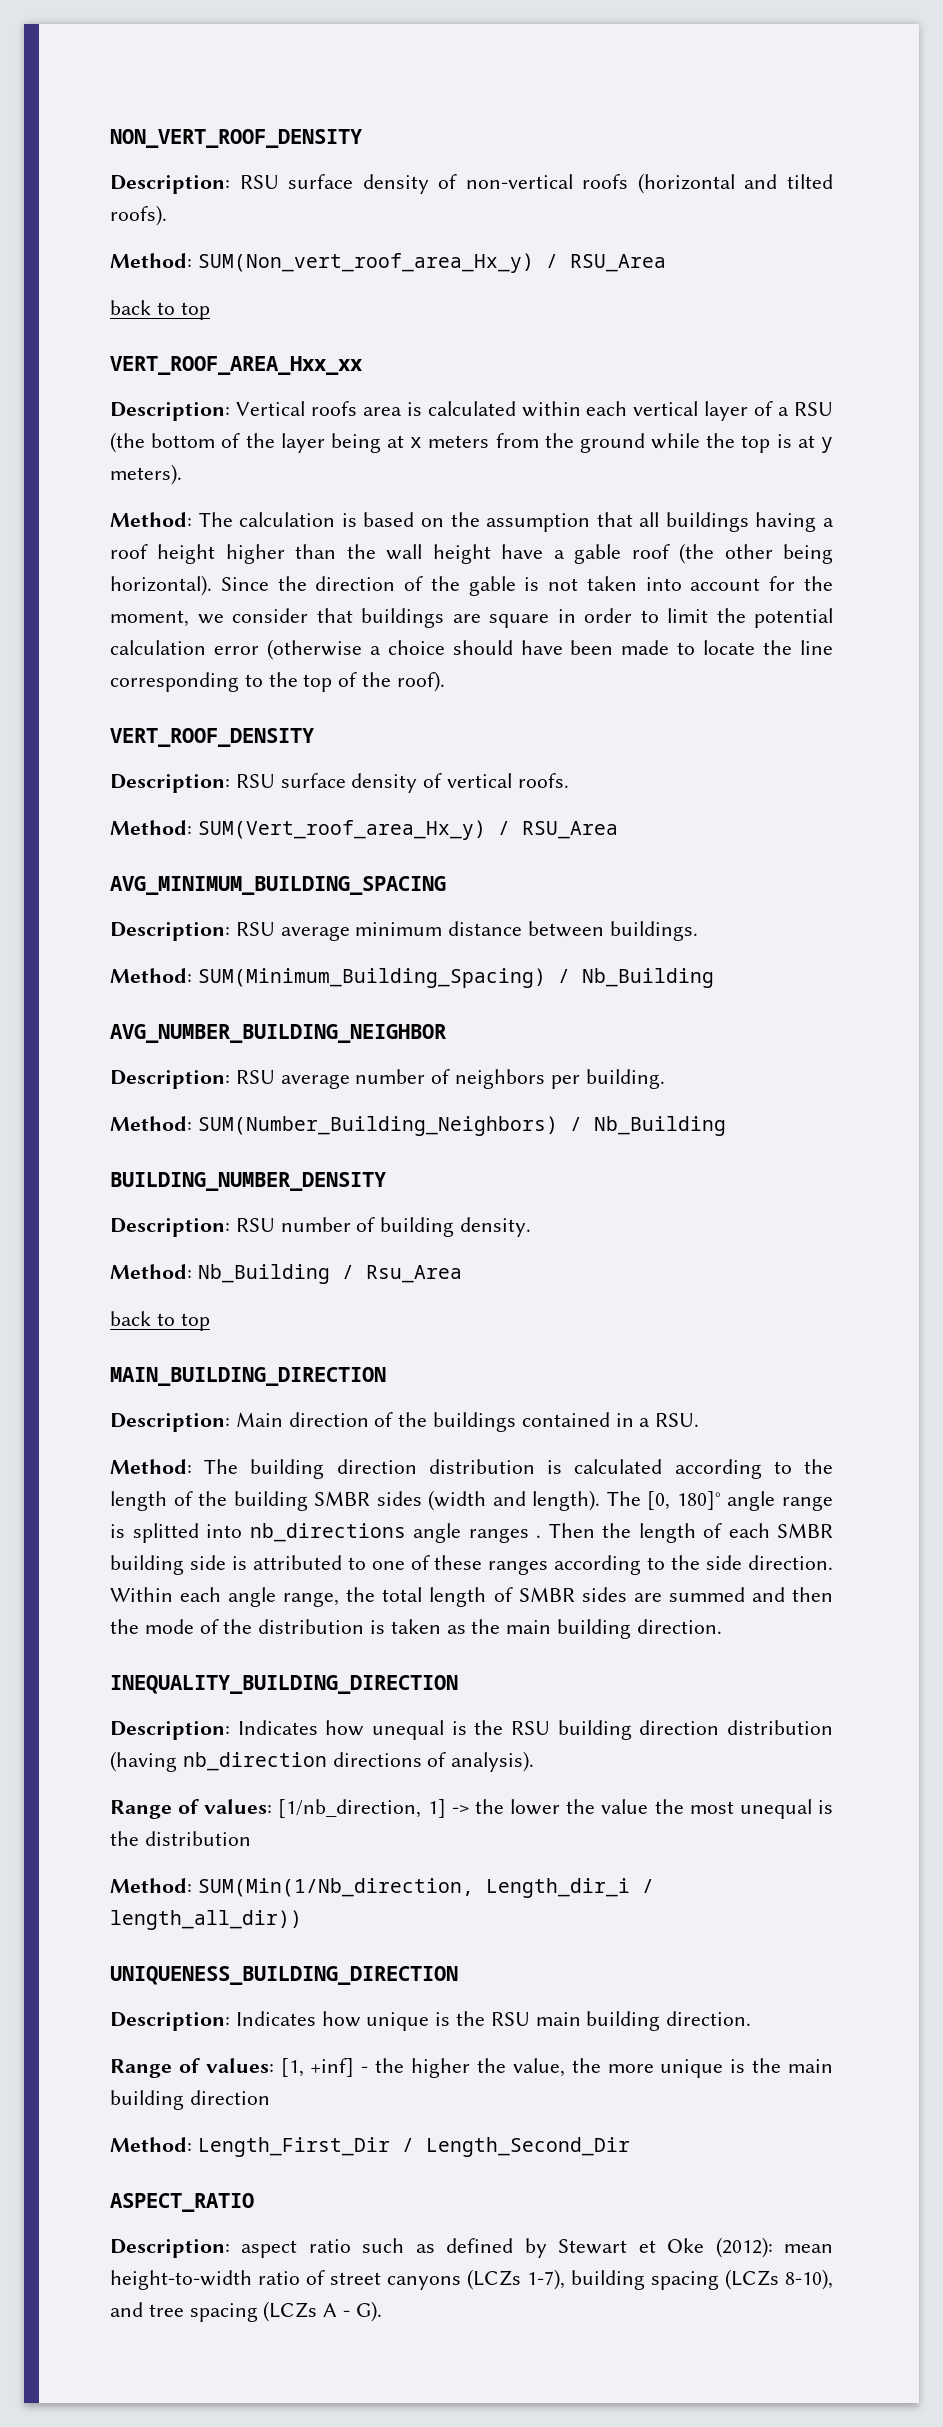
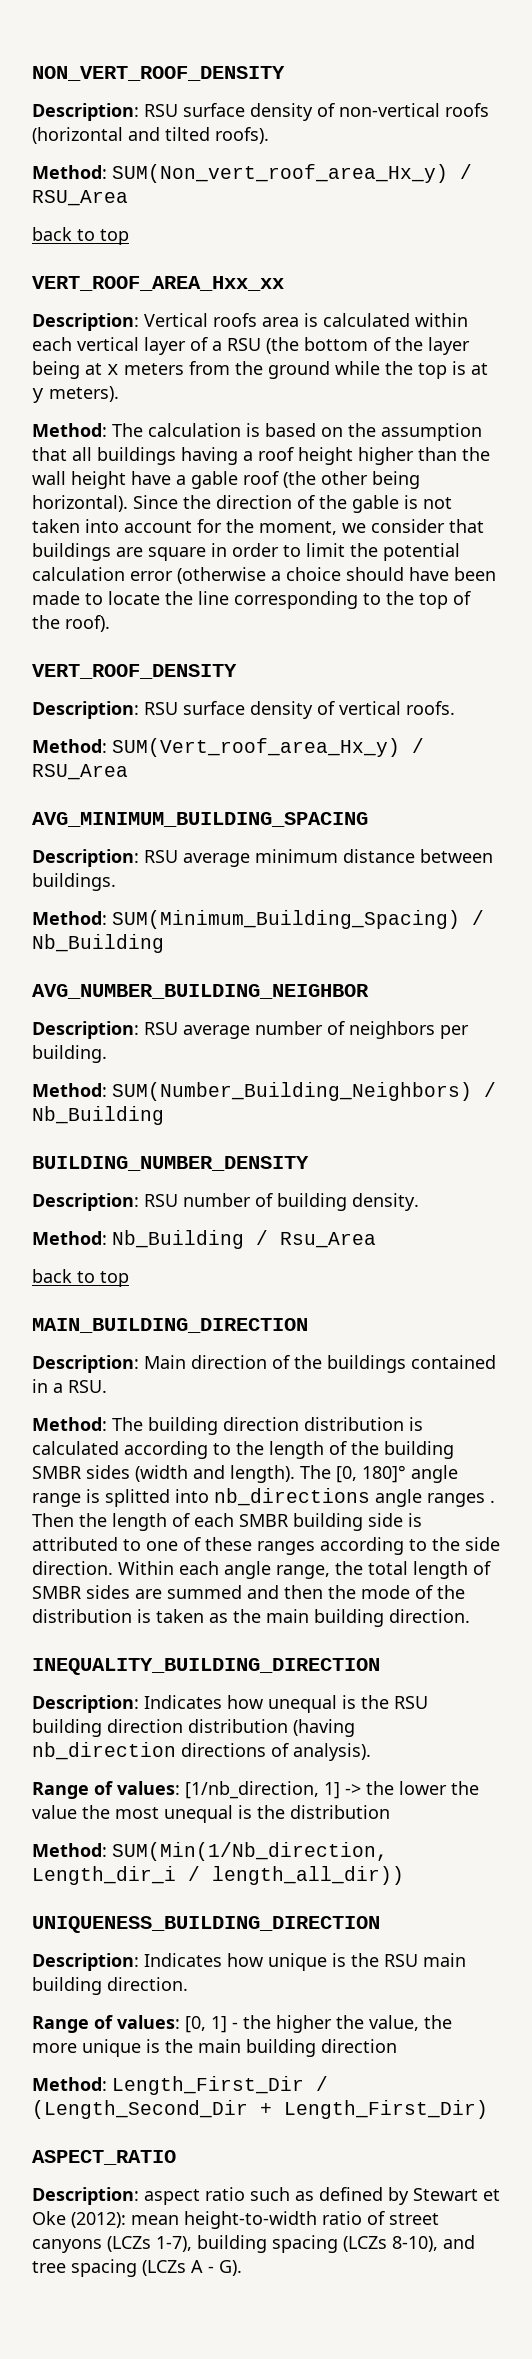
[280,2058,355,2077] [1, +inf] -> [185,2016,227,2033] [0, 1]
[425,2137,630,2157] Length_Second_Dir -> [32,2100,488,2119] (Length_Second_Dir + Length_First_Dir)

